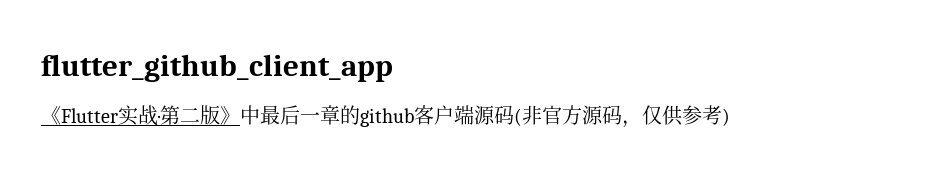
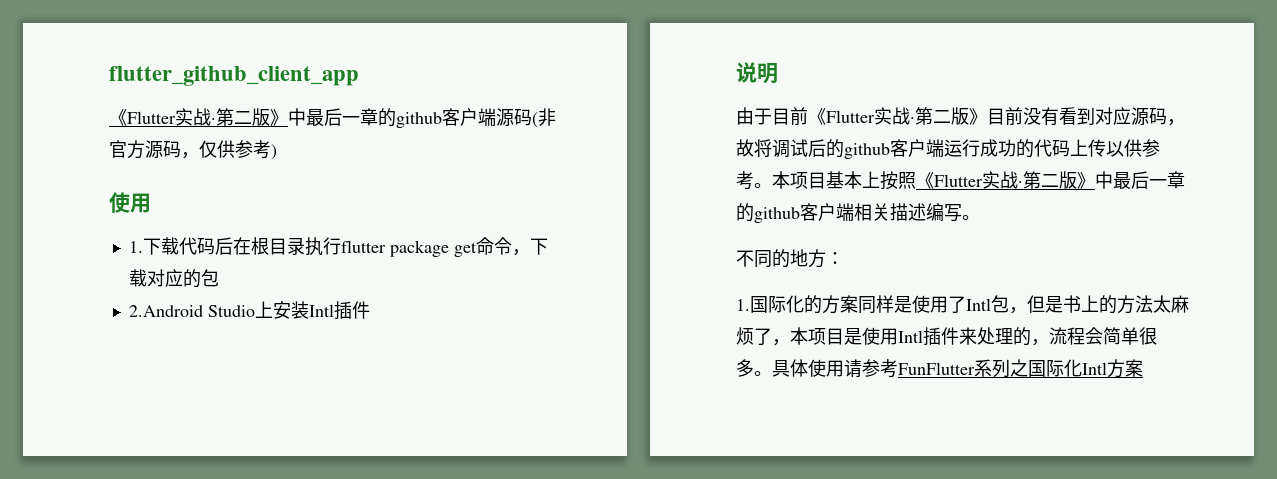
(730, 117) none -> [109,192,151,213] [128,237,548,257] [128,269,219,288] [128,301,370,320] [736,62,778,84] [736,107,1185,126] [736,139,1160,159] [736,171,1185,190] [736,203,980,223] [736,249,844,268] [736,295,1189,314] [736,327,1157,346] [736,359,1143,378] // 使用 // 1.下载代码后在根目录执行flutter package get命令，下载对应的包 // 2.Android Studio上安装Intl插件 // 说明 // 由于目前《Flutter实战·第二版》目前没有看到对应源码，故将调试后的github客户端运行成功的代码上传以供参考。本项目基本上按照《Flutter实战·第二版》中最后一章的github客户端相关描述编写。 // 不同的地方： // 1.国际化的方案同样是使用了Intl包，但是书上的方法太麻烦了，本项目是使用Intl插件来处理的，流程会简单很多。具体使用请参考FunFlutter系列之国际化Intl方案

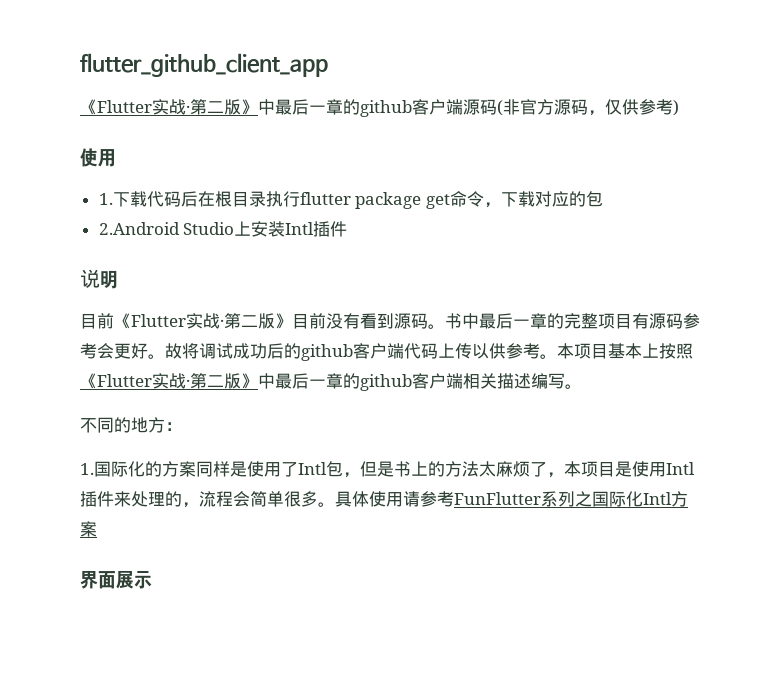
[736,107,772,125] 由于 -> (118, 279) none
[1095,107,1185,126] 对应源码， -> [394,313,700,329] [80,343,165,359] 源码。书中最后一章的完整项目有源码参考会更好。
(808, 148) none -> [233,343,267,359] 成功
[944,139,1034,158] 运行成功的 -> (404, 351) none
(1143, 368) none -> [80,570,152,589] // 界面展示

